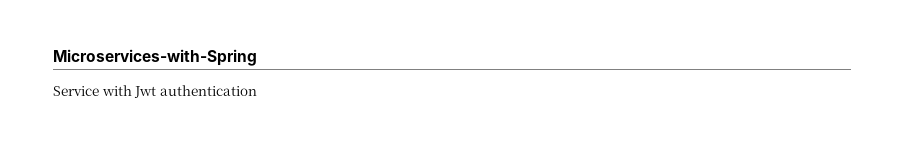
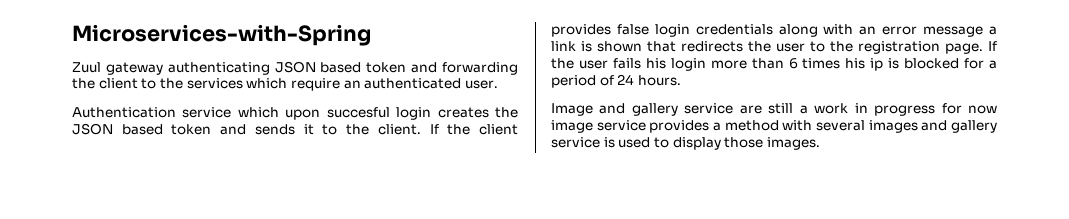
[53,85,257,98] Service with Jwt authentication -> [72,61,518,75] [72,78,498,91] [72,107,519,120] [72,123,518,135] [551,24,998,37] [551,41,997,54] [551,58,997,71] [551,74,681,88] [551,103,997,116] [551,120,997,133] [551,137,820,150] Zuul gateway authenticating JSON based token and forwarding the client to the services which require an authenticated user. // Authentication service which upon succesful login creates the JSON based token and sends it to the client. If the client provides false login credentials along with an error message a link is shown that redirects the user to the registration page. If the user fails his login more than 6 times his ip is blocked for a period of 24 hours. // Image and gallery service are still a work in progress for now image service provides a method with several images and gallery service is used to display those images.

